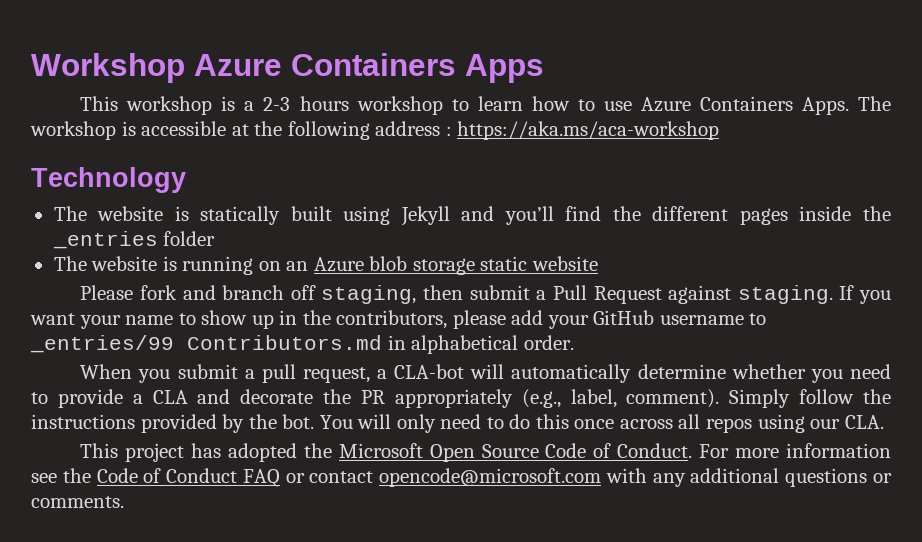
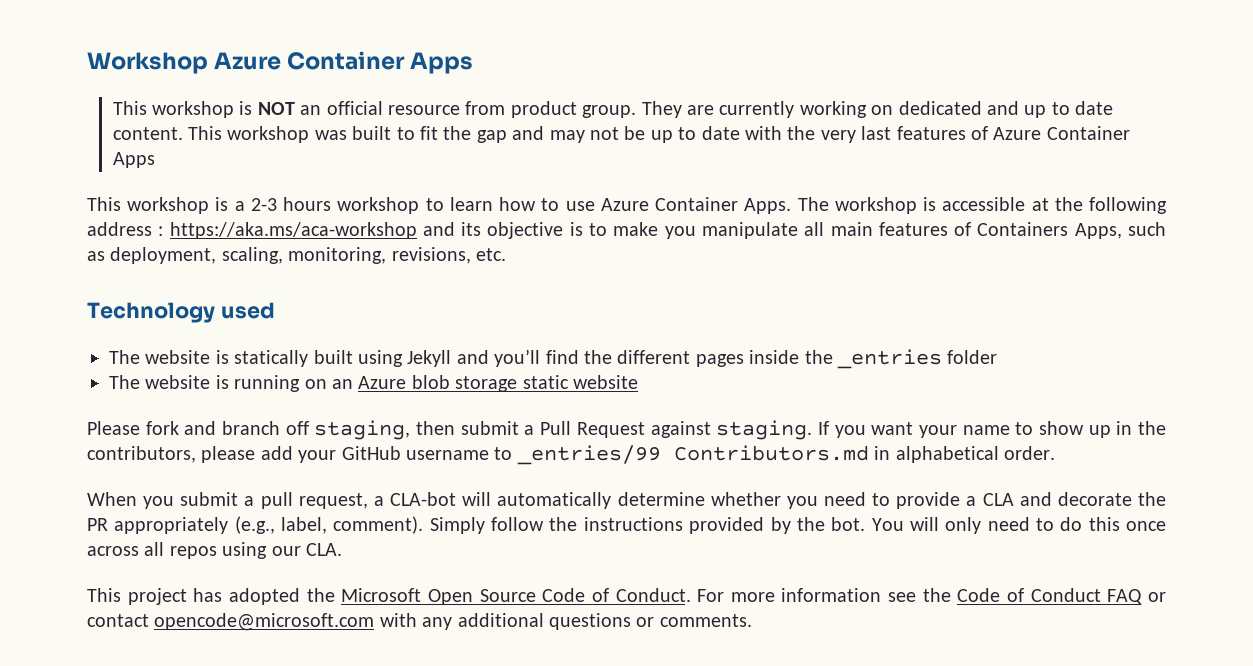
[291,53,456,76] Containers -> [287,51,474,74] [112,101,1114,118] [112,126,1130,143] Container Apps // This workshop is NOT an official resource from product group. They are currently working on dedicated and up to date content. This workshop was built to fit the gap and may not be up to date with the very last features of Azure Container
[699,96,793,111] Containers -> [655,197,739,211] Container
(720, 130) none -> [422,222,1166,239] [87,247,506,264] and its objective is to make you manipulate all main features of Containers Apps, such as deployment, scaling, monitoring, revisions, etc.
(186, 180) none -> [220,302,275,319] used

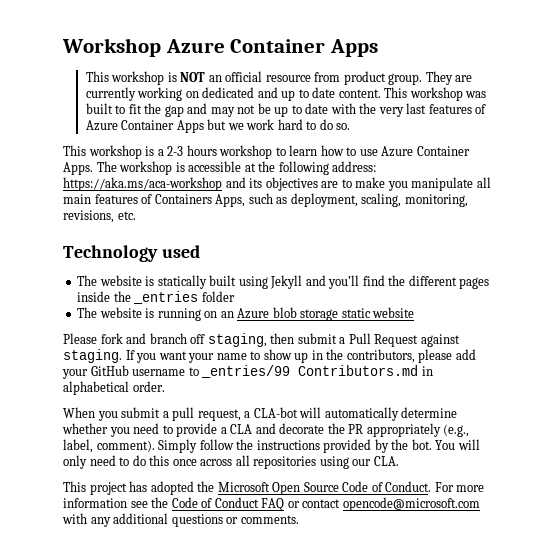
(155, 160) none -> [207,119,351,130] but we work hard to do so.
[87,222,164,236] address : -> [332,161,377,172] address:
[487,222,583,239] objective is -> [265,177,339,191] objectives are
[169,546,217,559] repos -> [253,456,317,469] repositories

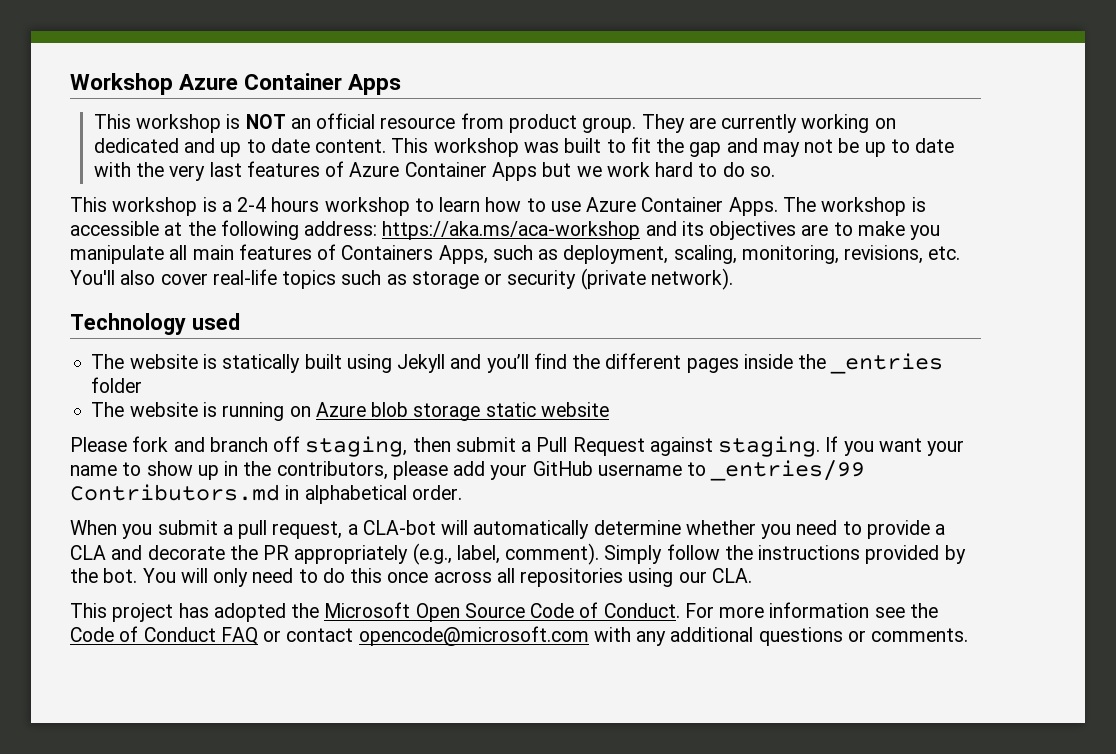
[167,146,184,156] 2-3 -> [237,197,267,212] 2-4
(136, 215) none -> [70,268,733,290] You'll also cover real-life topics such as storage or security (private network).
[220,311,234,318] an -> (311, 411) none

